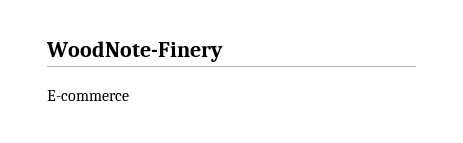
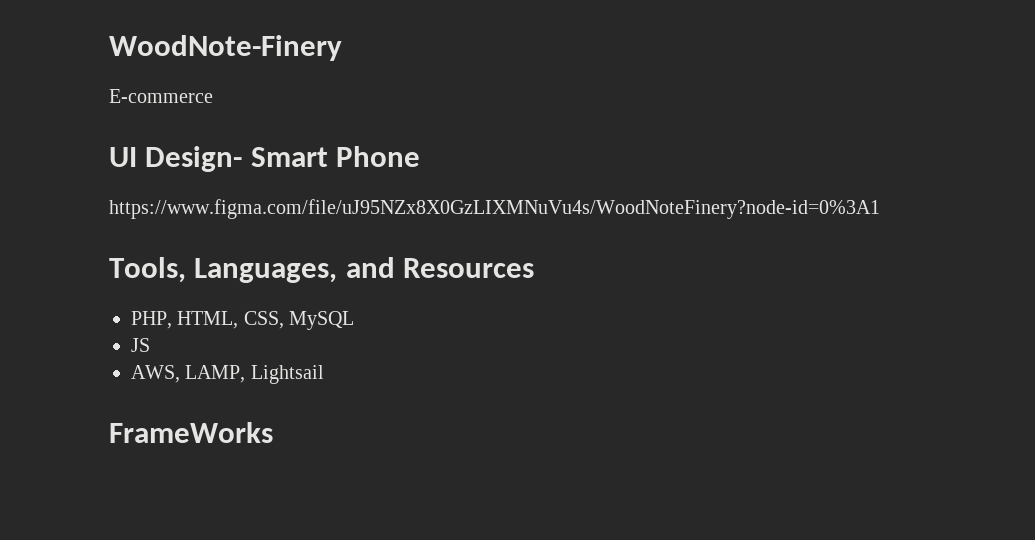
(129, 95) none -> [109,146,421,172] [109,199,880,219] [109,257,535,283] [131,311,355,330] [131,338,150,352] [131,365,324,384] [109,422,273,443] // UI Design- Smart Phone // https://www.figma.com/file/uJ95NZx8X0GzLIXMNuVu4s/WoodNoteFinery?node-id=0%3A1 // Tools, Languages, and Resources // PHP, HTML, CSS, MySQL // JS // AWS, LAMP, Lightsail // FrameWorks

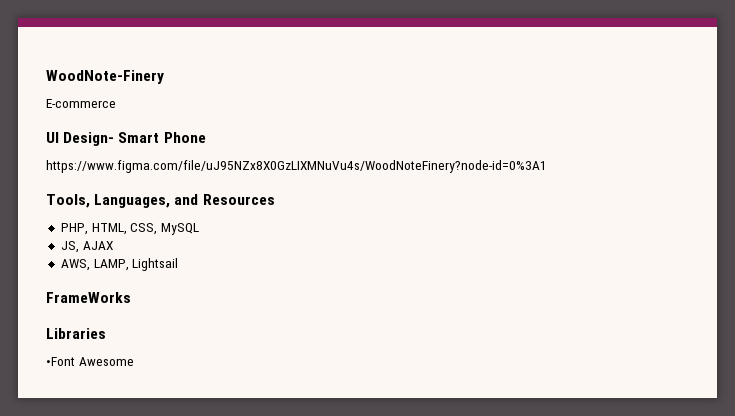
[131,338,150,352] JS -> [60,241,113,253] JS, AJAX
(273, 432) none -> [46,328,106,339] [46,357,134,366] // Libraries // •Font Awesome

